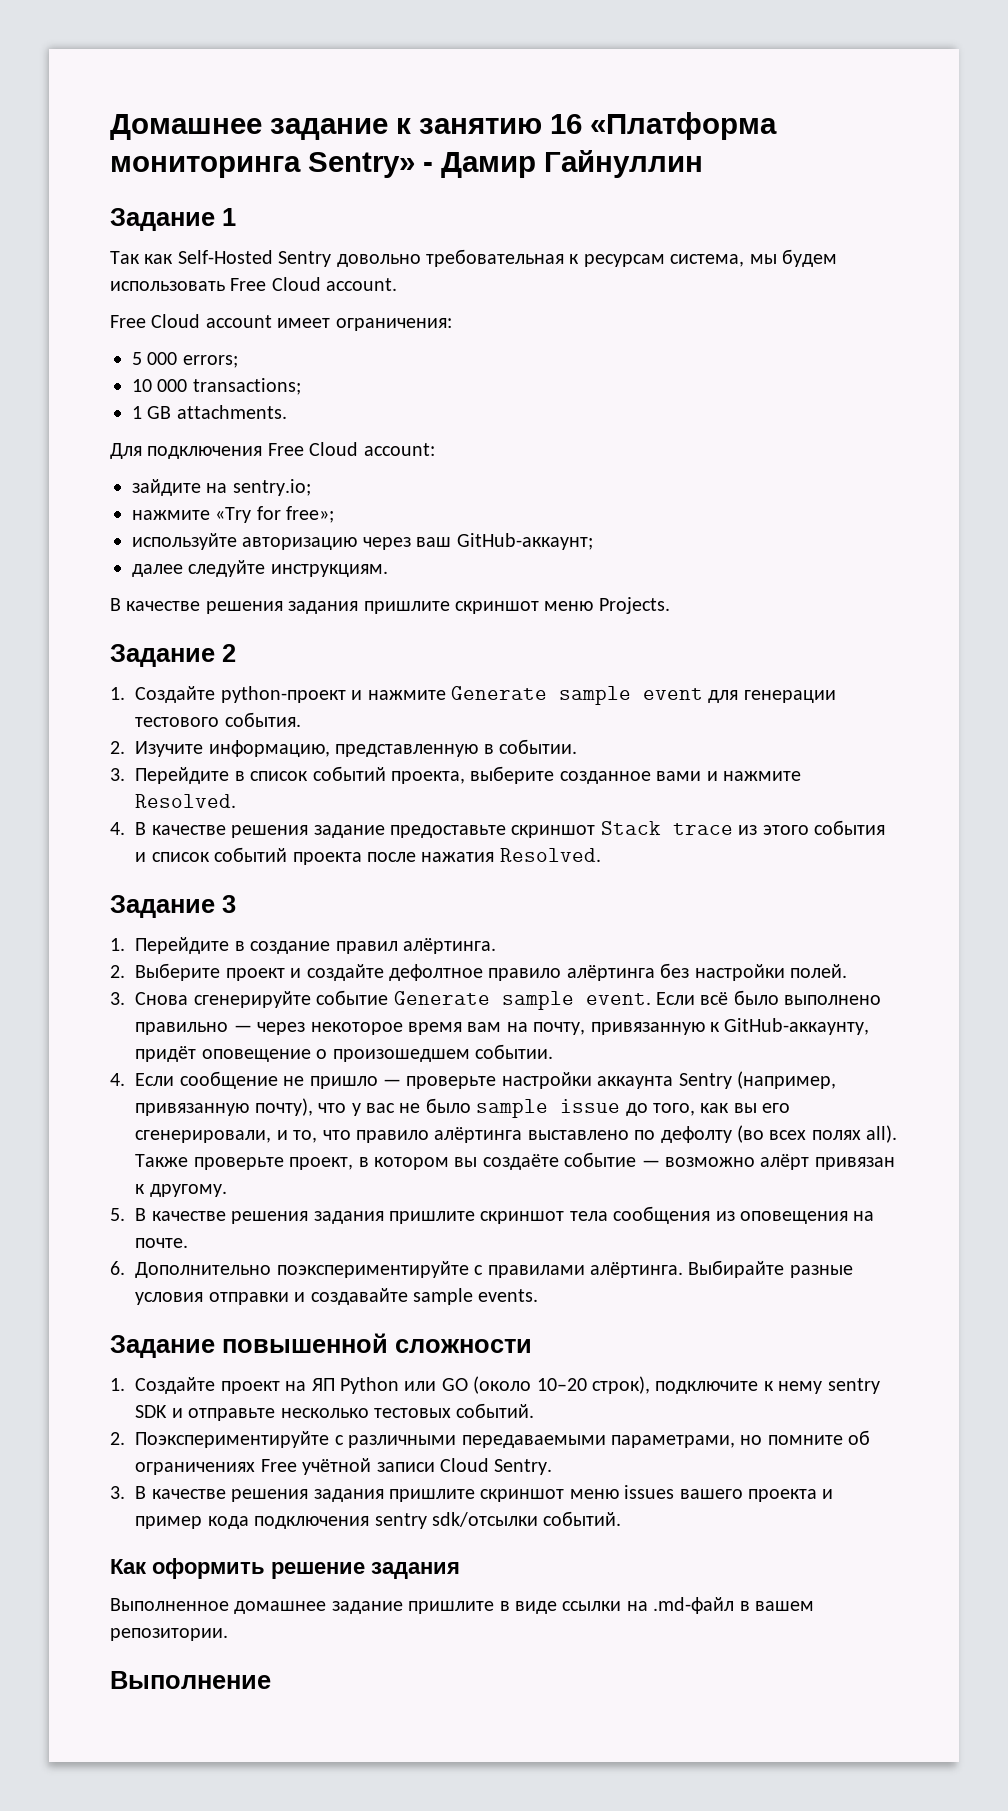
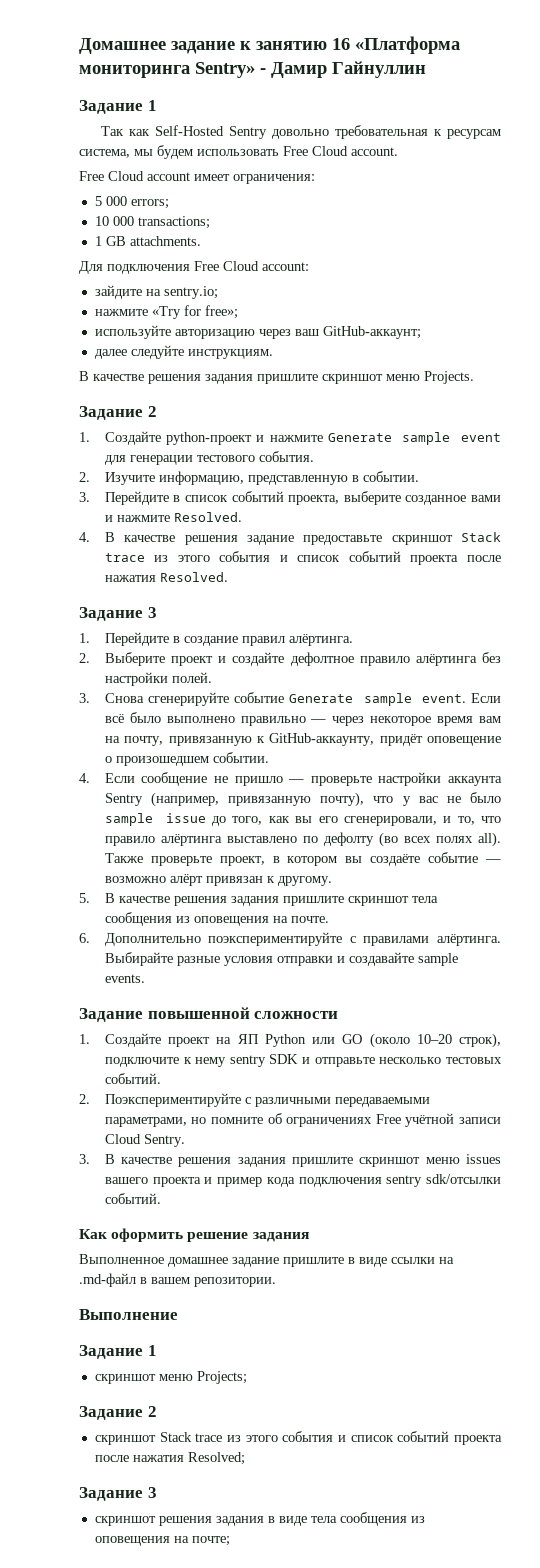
(271, 1680) none -> [79,1345,157,1359] [94,1371,247,1384] [79,1406,157,1420] [94,1431,502,1445] [94,1452,245,1465] [79,1487,157,1501] [94,1512,425,1526] [94,1536,230,1546] // Задание 1 // скриншот меню Projects; // Задание 2 // скриншот Stack trace из этого события и список событий проекта после нажатия Resolved; // Задание 3 // скриншот решения задания в виде тела сообщения из оповещения на почте;

